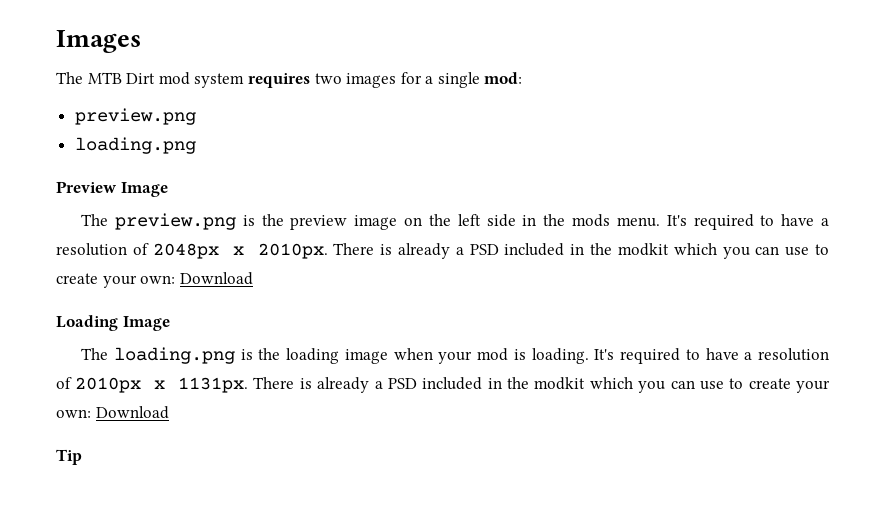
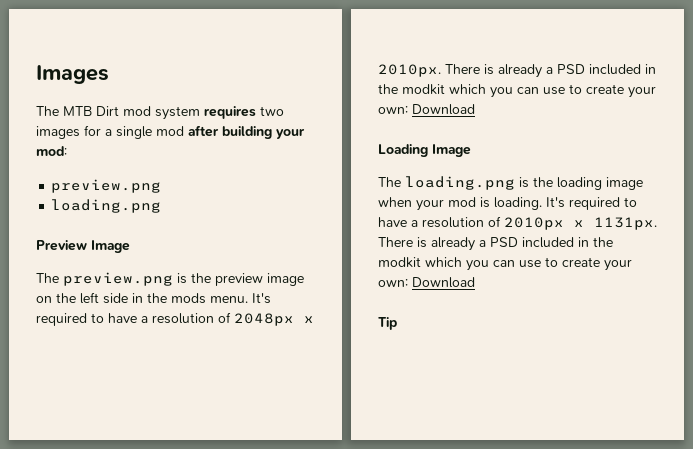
(480, 80) none -> [156,125,305,139] mod after building your

